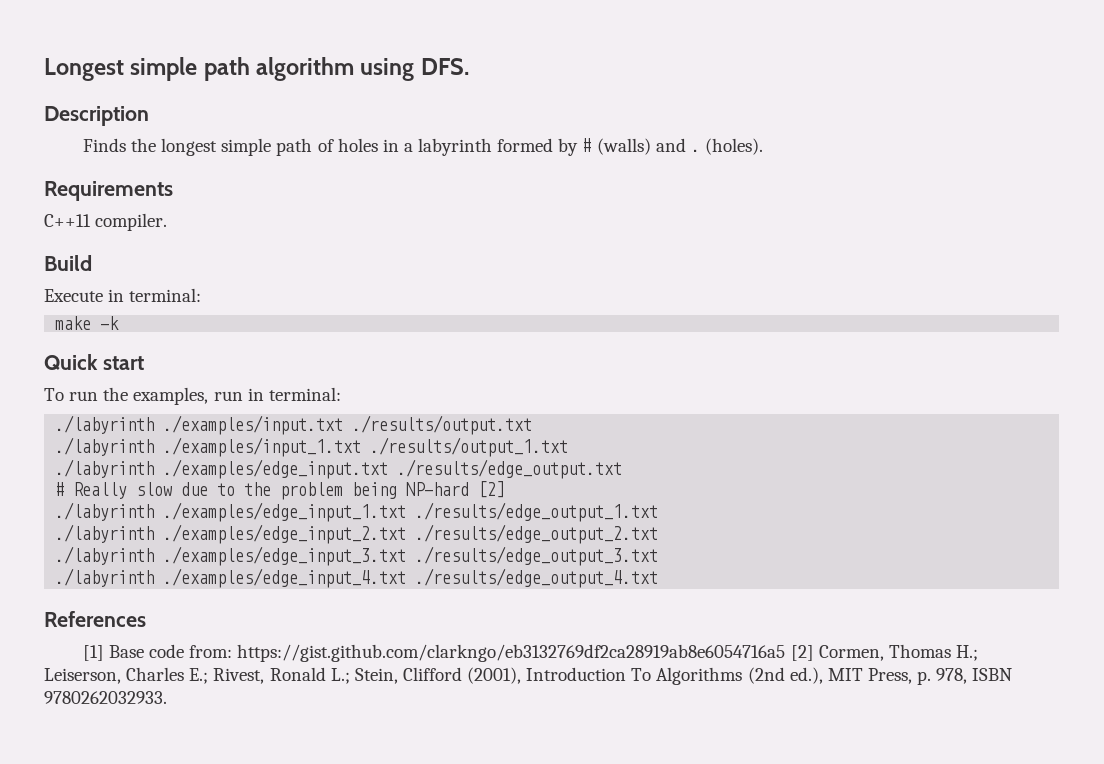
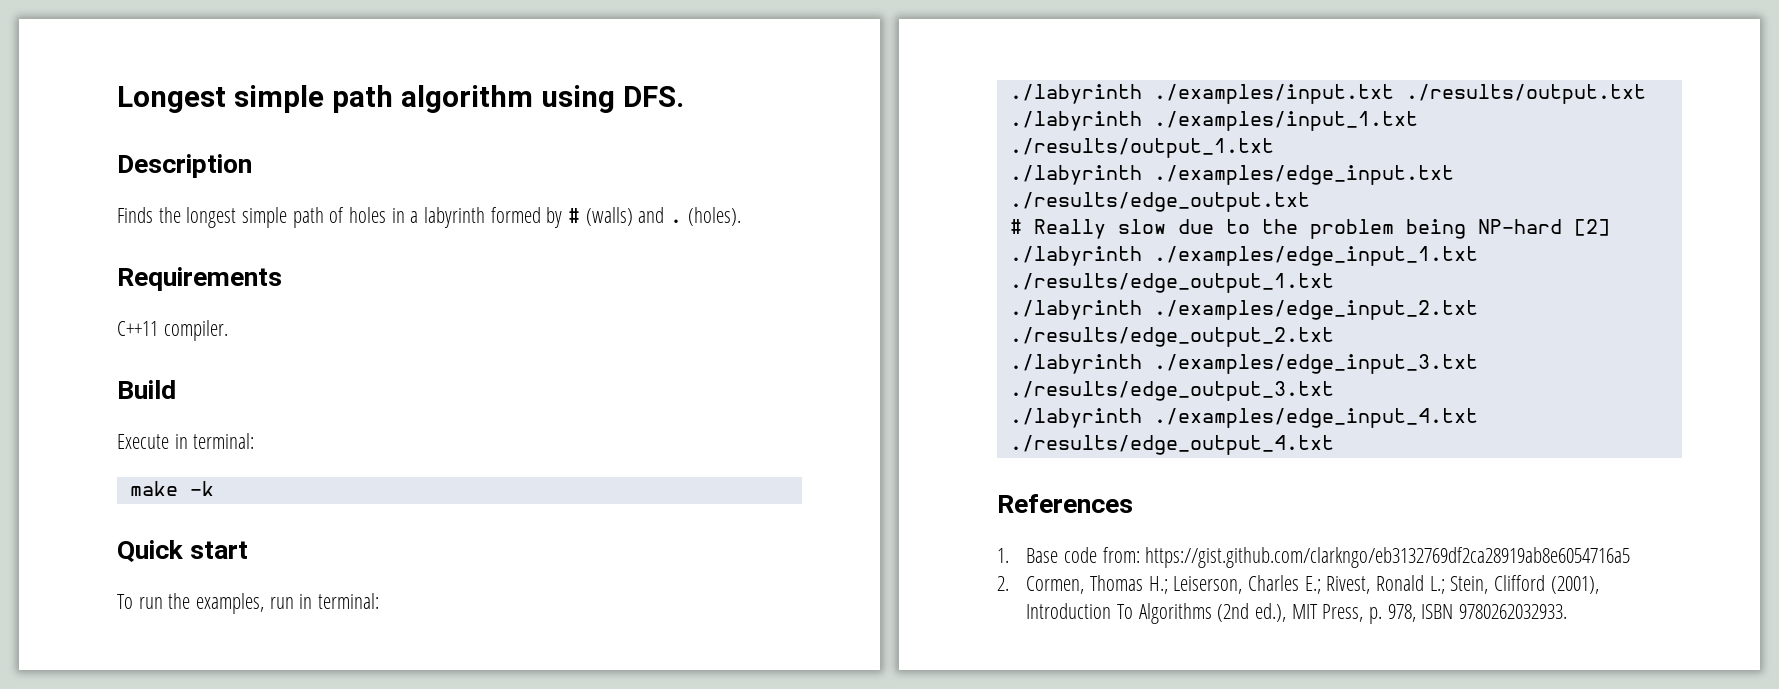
[82,645,104,661] [1] -> [997,548,1009,563] 1.
[790,645,814,661] [2] -> [997,576,1009,591] // 2.

